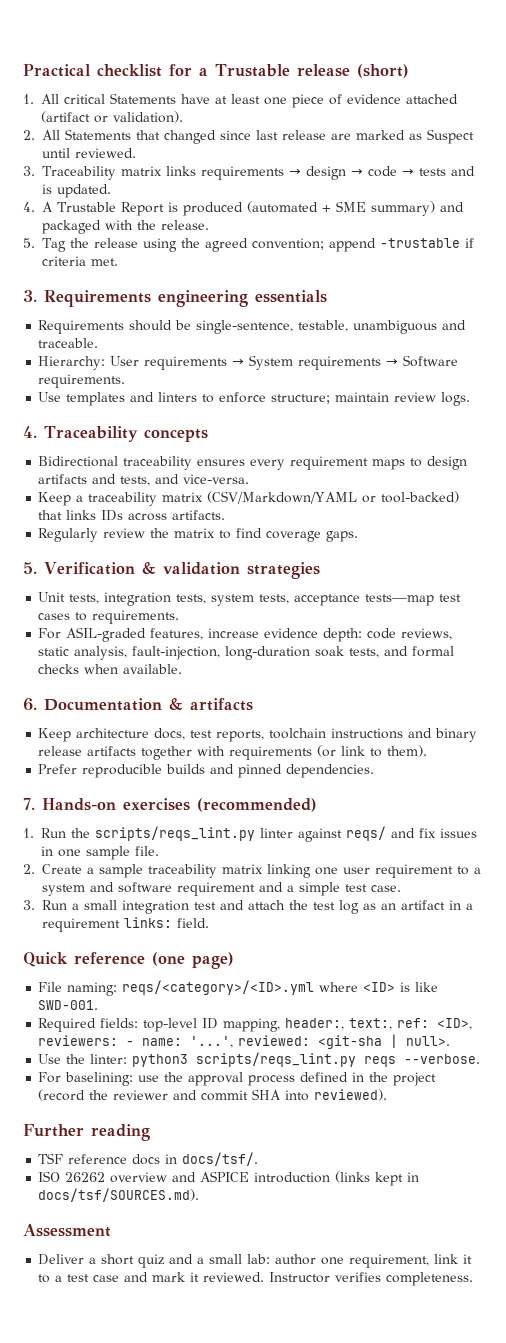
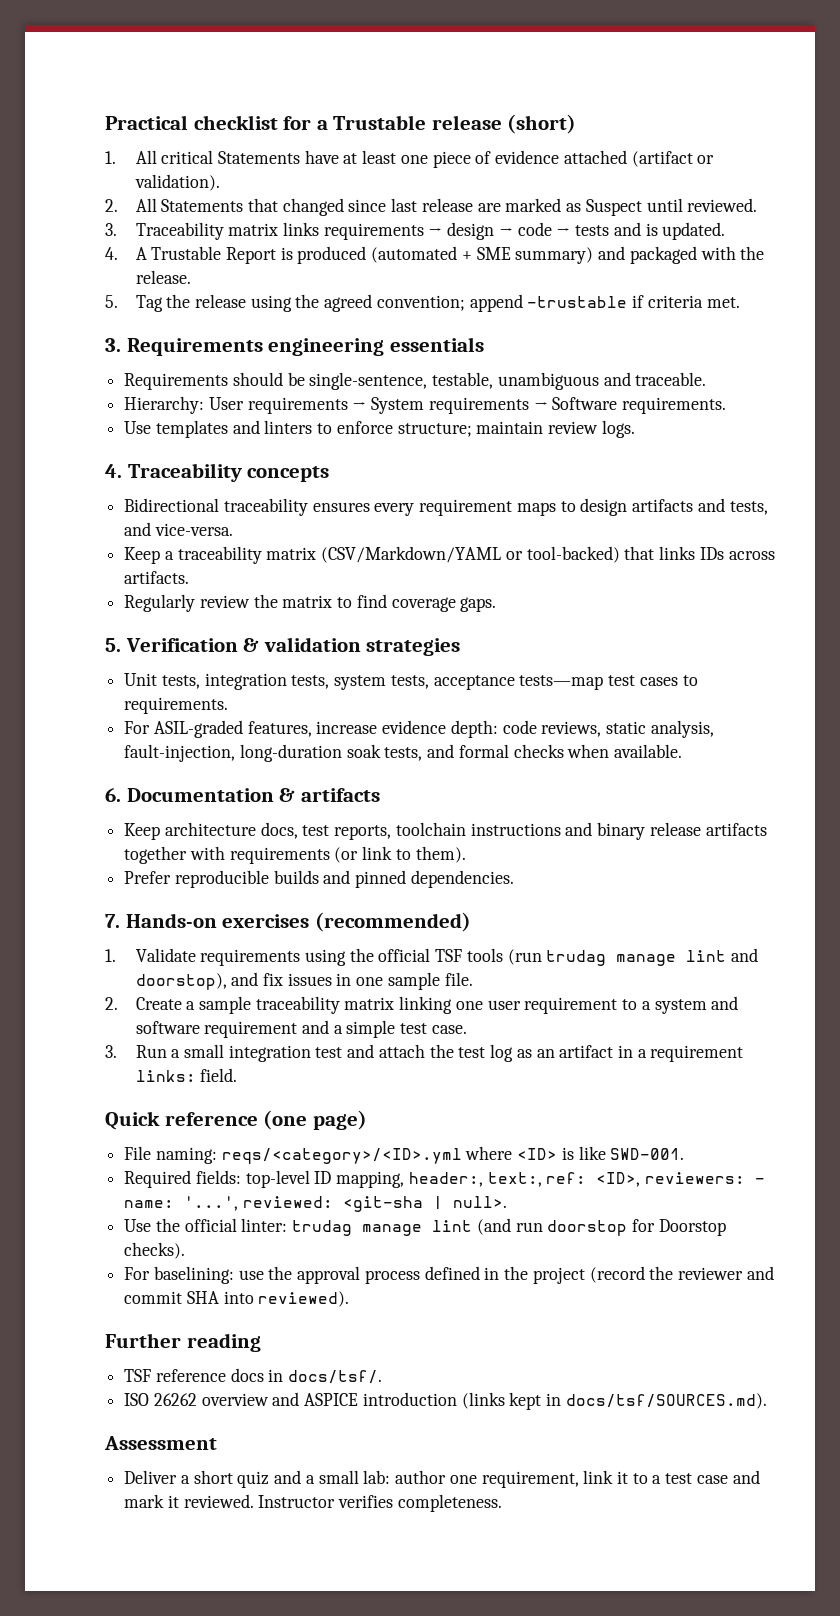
[41,826,386,842] Run the scripts/reqs_lint.py linter against reqs/ -> [135,948,759,966] [135,973,227,990] Validate requirements using the official TSF tools (run trudag manage lint and doorstop),
[90,1052,481,1067] linter: python3 scripts/reqs_lint.py reqs --verbose. -> [184,1218,726,1236] [124,1242,186,1259] official linter: trudag manage lint (and run doorstop for Doorstop checks).

